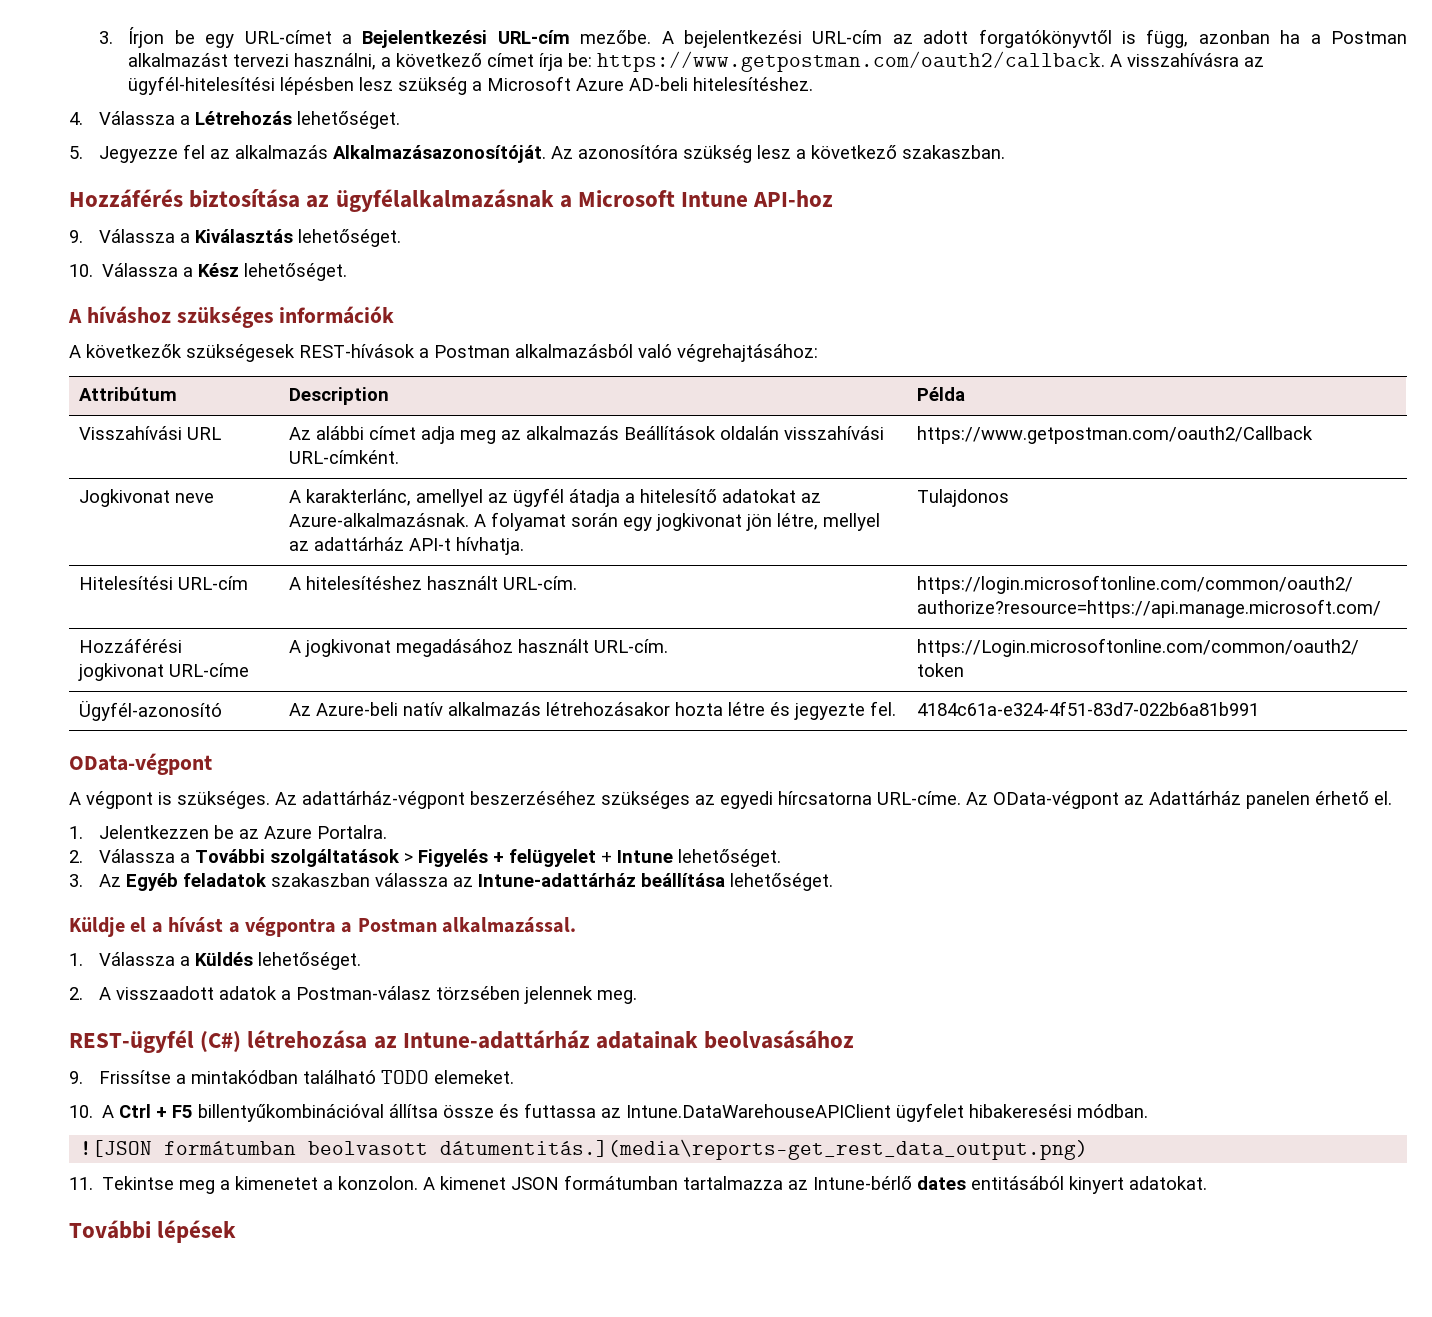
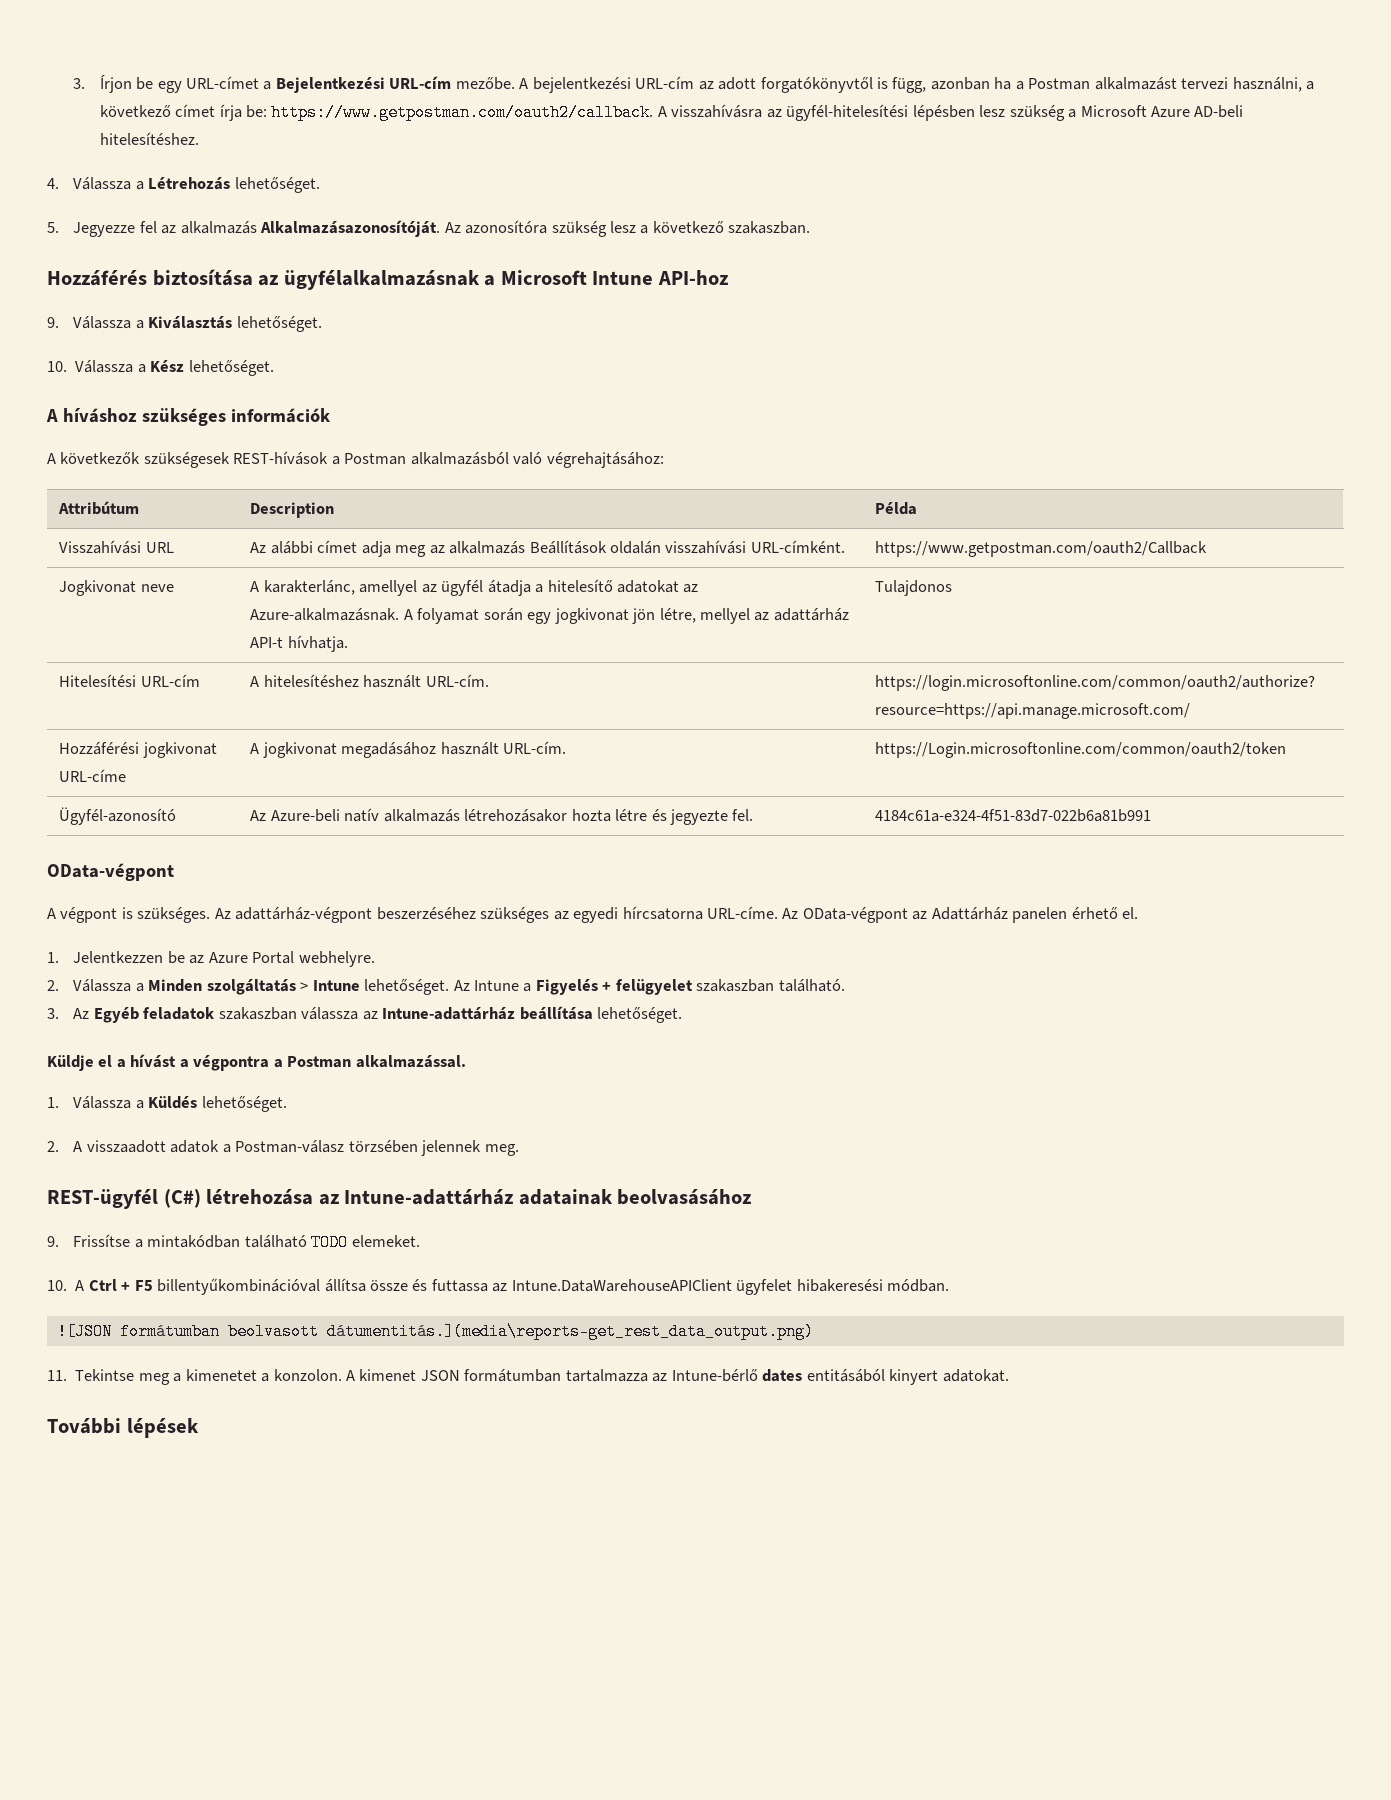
[316,825,387,839] Portalra. -> [252,951,375,967] Portal webhelyre.
[194,849,781,867] További szolgáltatások > Figyelés + felügyelet + Intune lehetőséget. -> [148,979,845,995] Minden szolgáltatás > Intune lehetőséget. Az Intune a Figyelés + felügyelet szakaszban található.

